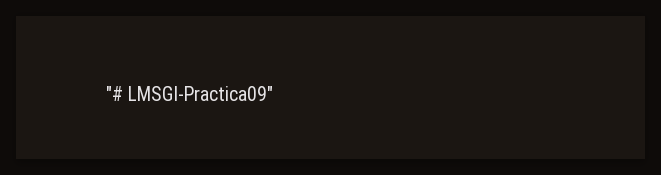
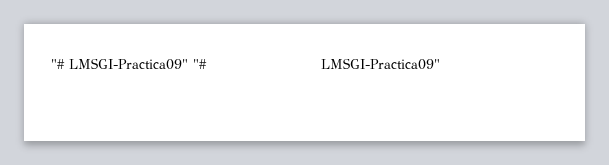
[106,86,274,101] "# LMSGI-Practica09" -> [51,58,440,70] "# LMSGI-Practica09" "# LMSGI-Practica09"

